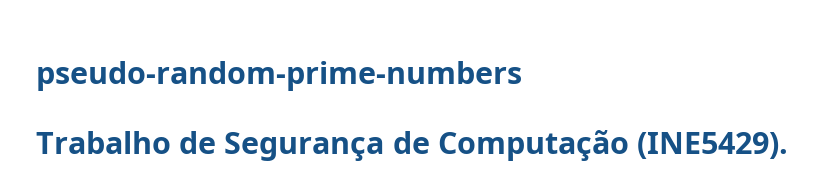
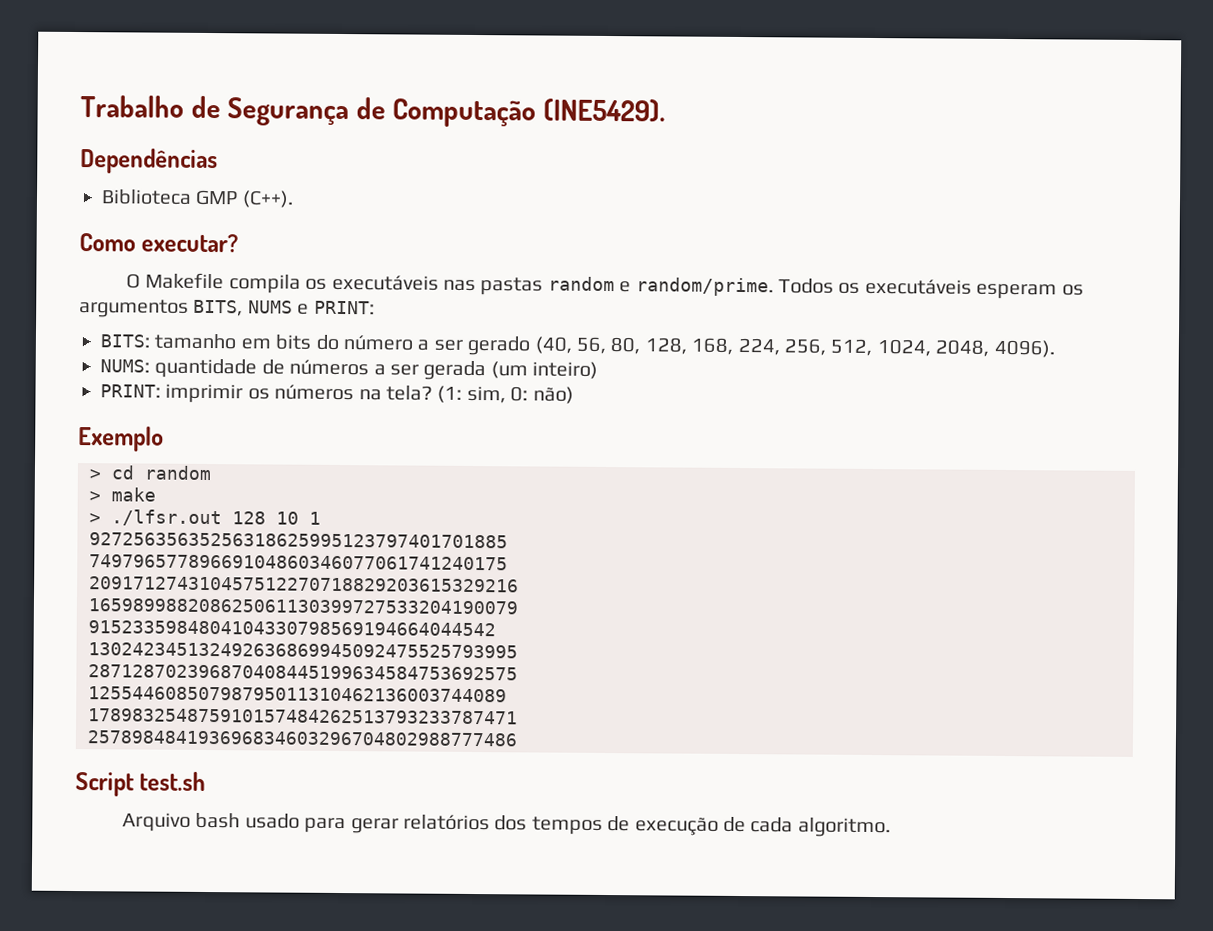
[36,61,522,91] pseudo-random-prime-numbers // -> (80, 106) none
(789, 145) none -> [80,148,218,175] [101,189,294,208] [79,233,239,253] [126,272,1084,300] [79,299,375,318] [100,333,1055,358] [100,358,599,381] [100,383,574,404] [78,426,164,452] [89,465,211,481] [89,487,156,502] [89,509,321,527] [89,532,508,549] [89,554,508,571] [89,576,519,593] [88,598,518,615] [88,620,496,637] [88,642,518,659] [88,664,518,681] [88,686,507,703] [88,708,518,725] [87,730,517,747] [75,771,207,797] [122,812,891,838] // Dependências // Biblioteca GMP (C++). // Como executar? // O Makefile compila os executáveis nas pastas random e random/prime. Todos os executáveis esperam os argumentos BITS, NUMS e PRINT: // BITS: tamanho em bits do número a ser gerado (40, 56, 80, 128, 168, 224, 256, 512, 1024, 2048, 4096). // NUMS: quantidade de números a ser gerada (um inteiro) // PRINT: imprimir os números na tela? (1: sim, 0: não) // Exemplo // > cd random // > make // > ./lfsr.out 128 10 1 // 92725635635256318625995123797401701885 // 74979657789669104860346077061741240175 // 209171274310457512270718829203615329216 // 165989988208625061130399727533204190079 // 9152335984804104330798569194664044542 // 130242345132492636869945092475525793995 // 287128702396870408445199634584753692575 // 12554460850798795011310462136003744089 // 178983254875910157484262513793233787471 // 257898484193696834603296704802988777486 // Script test.sh // Arquivo bash usado para gerar relatórios dos tempos de execução de cada algoritmo.

